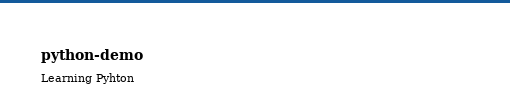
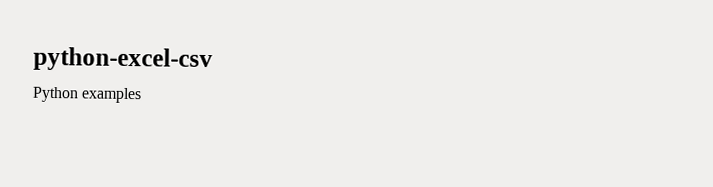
[41,49,143,63] [41,73,134,84] python-demo // Learning Pyhton -> [33,46,213,73] [32,86,143,104] python-excel-csv // Python examples

